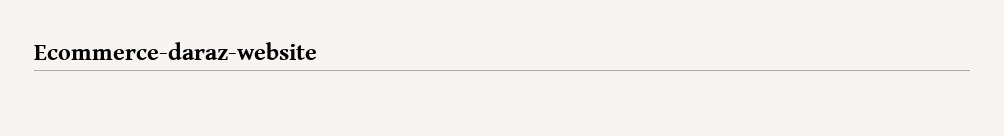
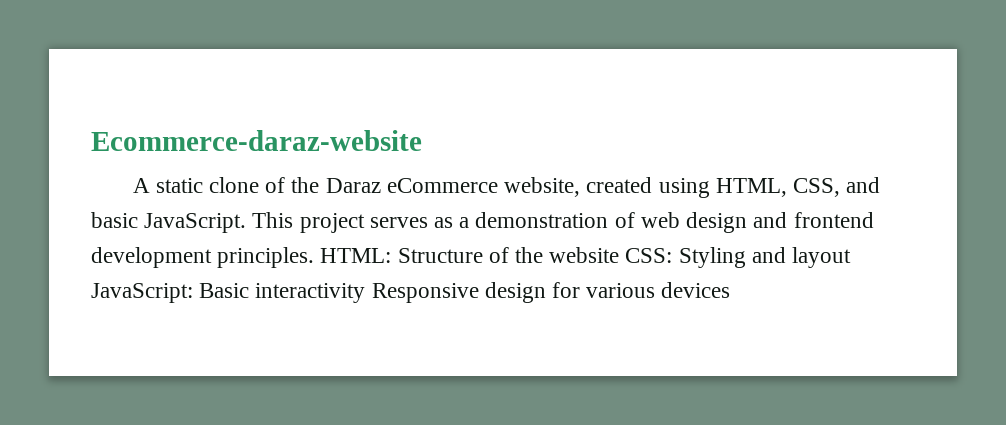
(317, 51) none -> [132,177,881,198] [91,212,874,233] [91,247,852,268] [91,282,731,303] // A static clone of the Daraz eCommerce website, created using HTML, CSS, and basic JavaScript. This project serves as a demonstration of web design and frontend development principles. HTML: Structure of the website CSS: Styling and layout JavaScript: Basic interactivity Responsive design for various devices

